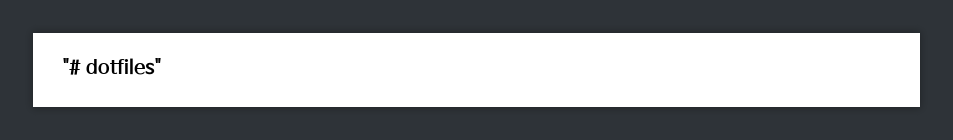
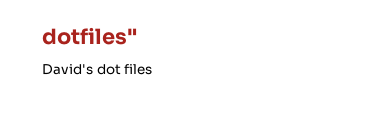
[63,58,81,75] "# -> (42, 36) none
(162, 66) none -> [42,64,153,75] // David's dot files

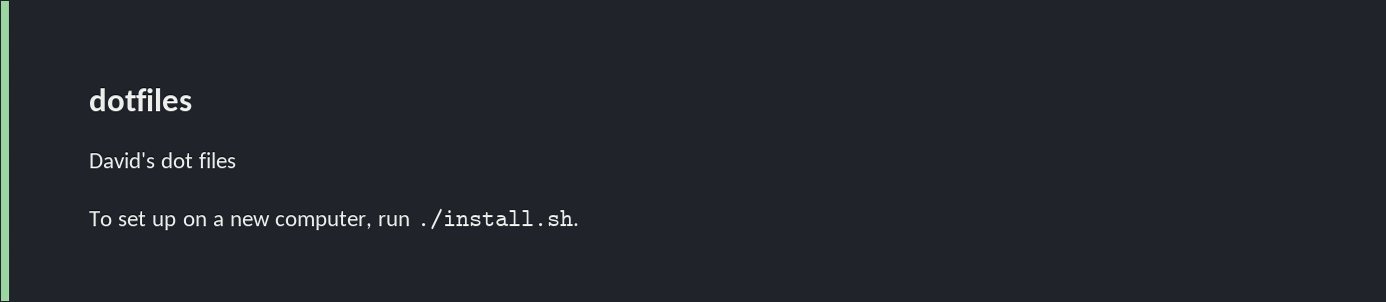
[42,27,137,45] dotfiles" -> [88,88,192,112] dotfiles
(153, 69) none -> [89,208,580,231] // To set up on a new computer, run ./install.sh.

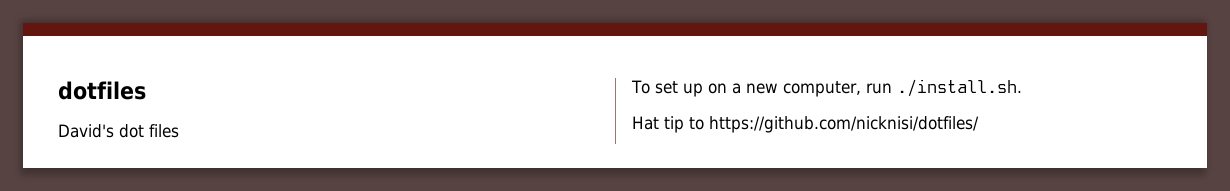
(580, 219) none -> [632,116,979,133] // Hat tip to https://github.com/nicknisi/dotfiles/

